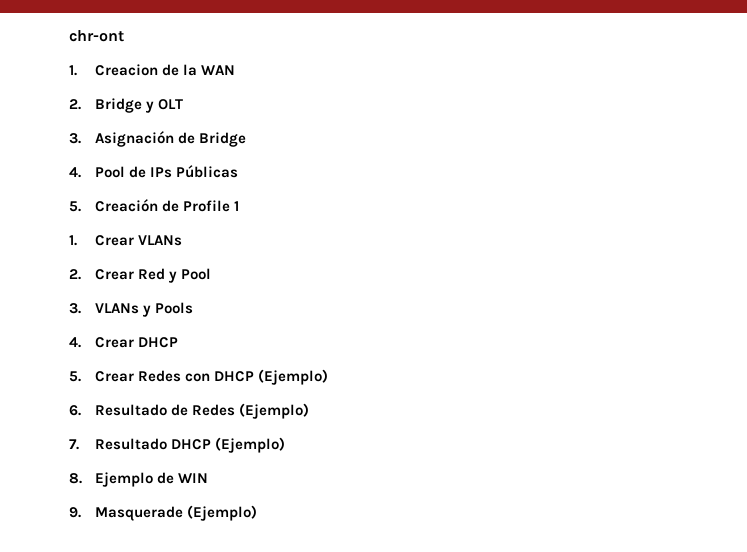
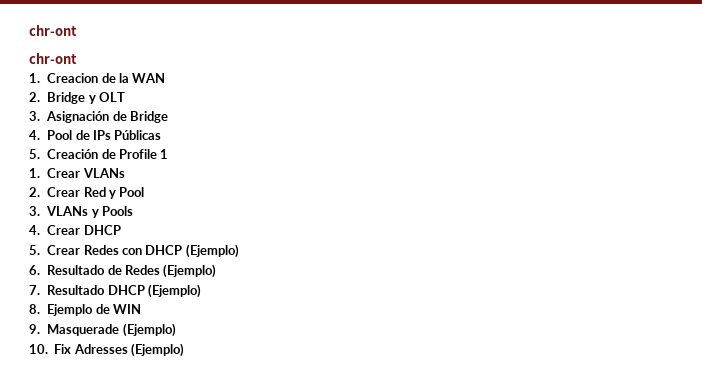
[69,30,124,42] chr-ont -> [29,25,77,36] [29,53,77,64] chr-ont // chr-ont
(257, 513) none -> [29,343,184,357] // 10. Fix Adresses (Ejemplo)

